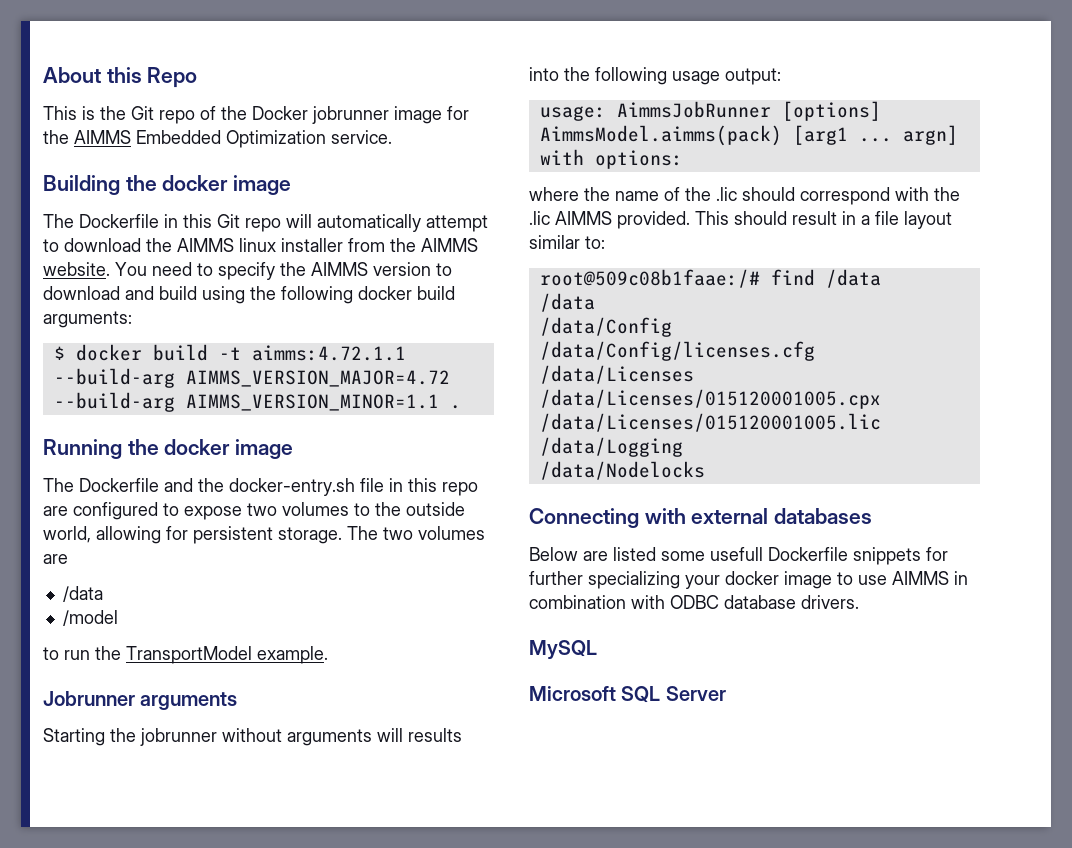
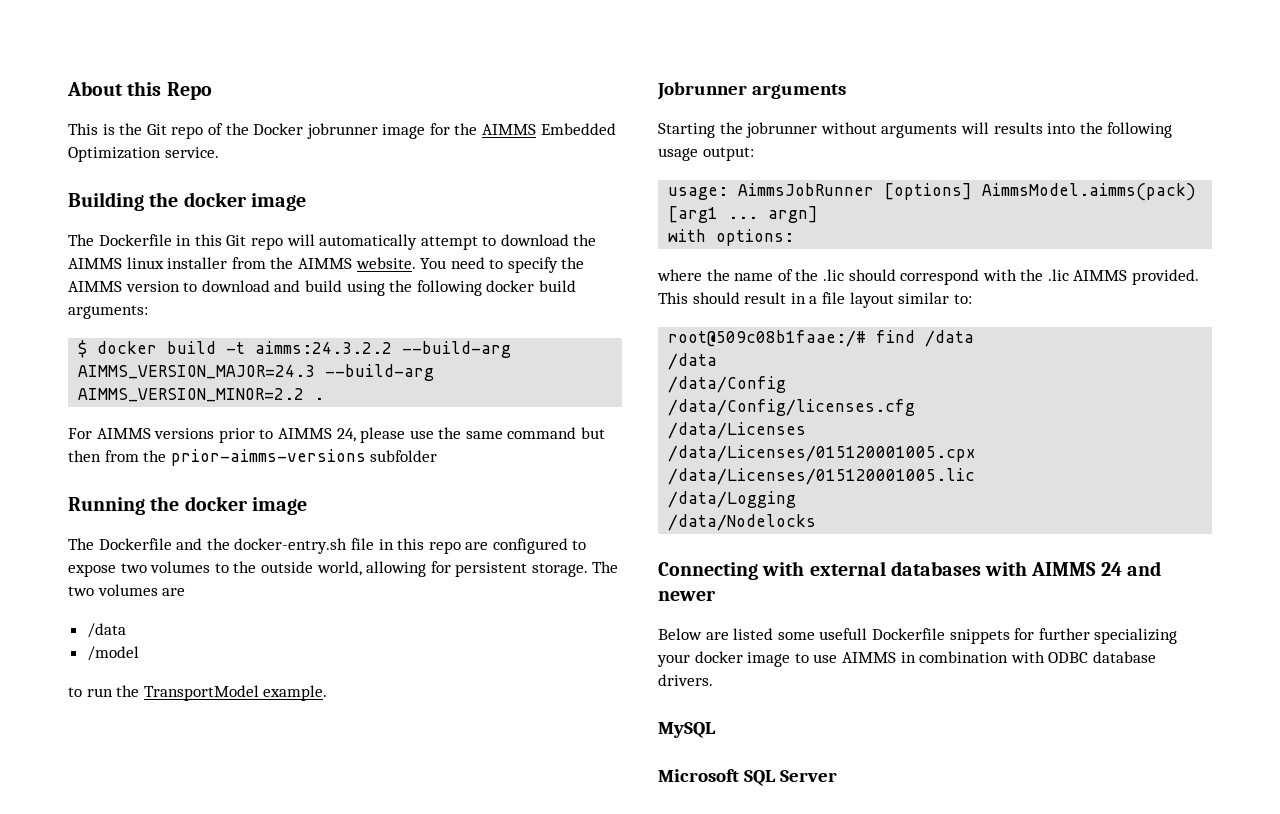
[251,345,406,361] [53,368,450,388] [53,392,461,412] aimms:4.72.1.1 --build-arg AIMMS_VERSION_MAJOR=4.72 --build-arg AIMMS_VERSION_MINOR=1.1 . -> [255,341,512,358] [78,364,435,381] [78,388,325,402] [68,427,606,443] [68,449,438,466] aimms:24.3.2.2 --build-arg AIMMS_VERSION_MAJOR=24.3 --build-arg AIMMS_VERSION_MINOR=2.2 . // For AIMMS versions prior to AIMMS 24, please use the same command but then from the prior-aimms-versions subfolder
(873, 516) none -> [985,561,1161,576] [658,590,716,601] with AIMMS 24 and newer

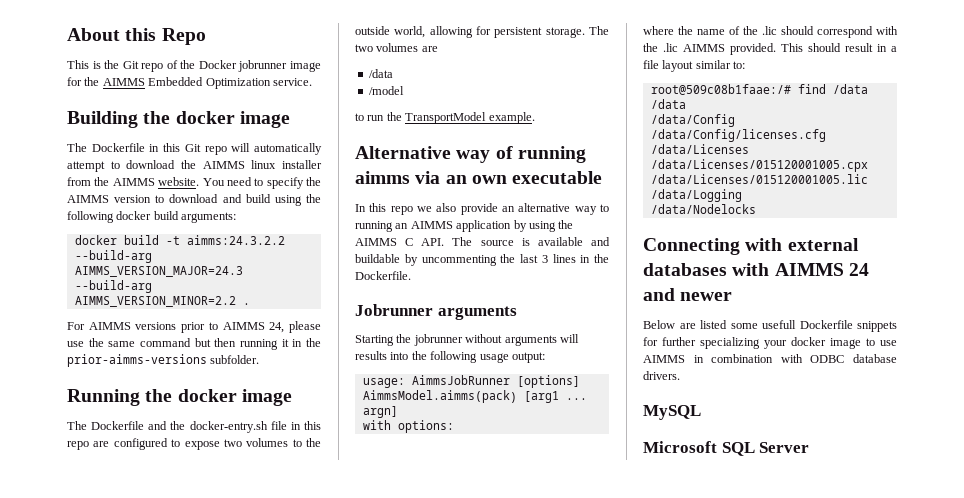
[78,340,88,358] $ -> (237, 217) none
[104,450,139,462] from -> [240,339,303,350] running it in
[370,450,438,462] subfolder -> [210,355,260,364] subfolder.
(328, 693) none -> [355,146,586,163] [355,171,603,184] [355,203,609,215] [355,220,574,232] [355,237,610,246] [355,254,609,266] [355,271,411,280] // Alternative way of running aimms via an own executable // In this repo we also provide an alternative way to running an AIMMS application by using the AIMMS C API. The source is available and buildable by uncommenting the last 3 lines in the Dockerfile.

